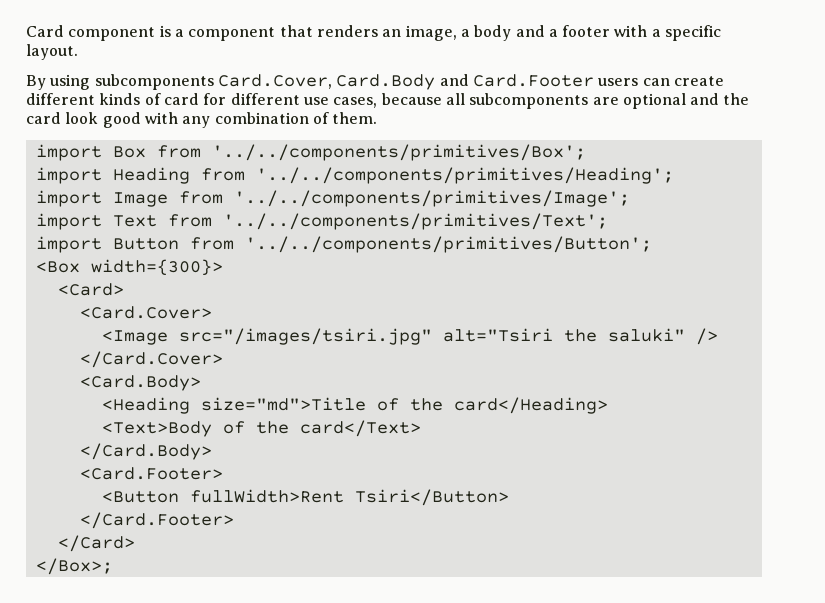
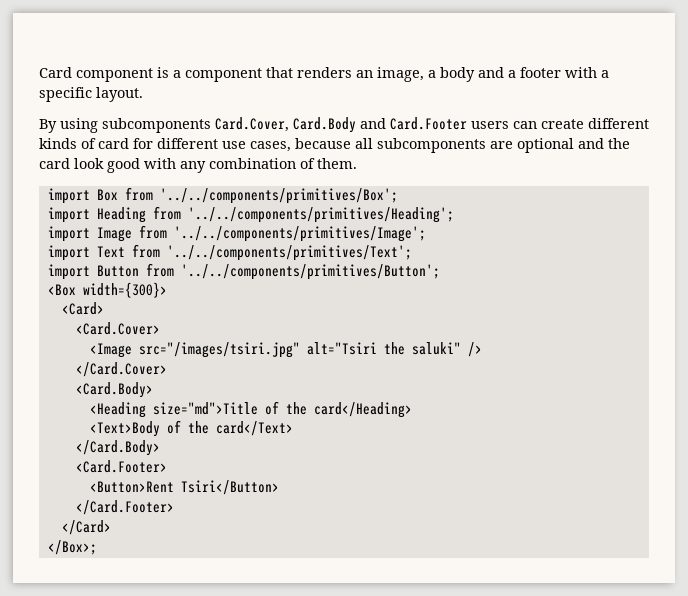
[101,489,344,503] <Button fullWidth>Rent -> [89,481,174,493] <Button>Rent

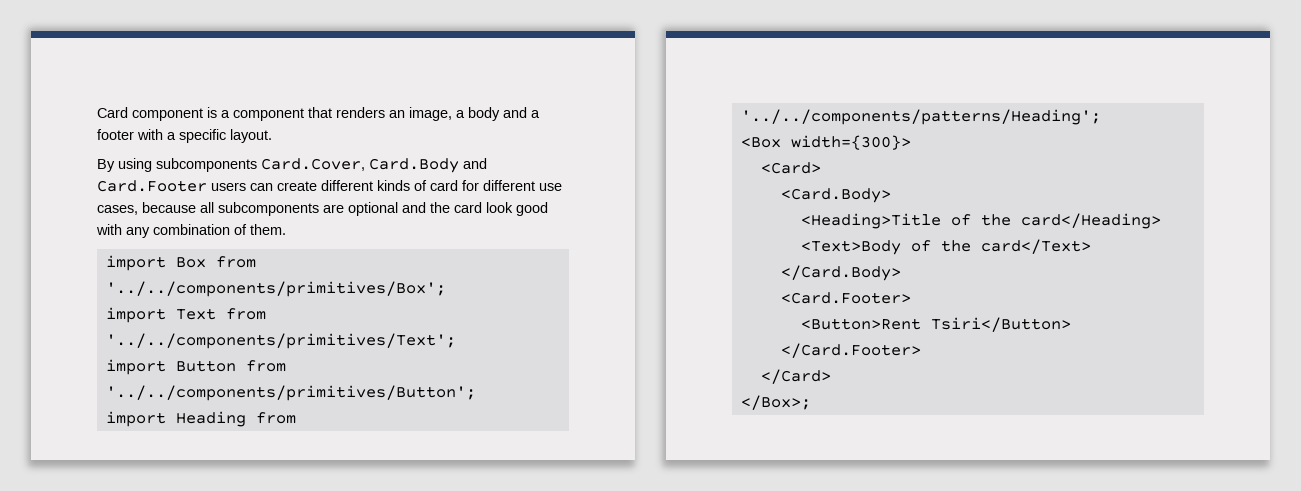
[47,206,454,223] [47,225,426,242] // import Heading from '../../components/primitives/Heading'; // import Image from '../../components/primitives/Image'; -> (446, 289) none
(440, 272) none -> [105,411,296,427] [740,109,1101,125] // import Heading from '../../components/patterns/Heading';
[75,322,160,335] [89,342,482,358] [75,362,167,377] // <Card.Cover> // <Image src="/images/tsiri.jpg" alt="Tsiri the saluki" /> // </Card.Cover> -> (821, 168) none
[89,402,258,418] <Heading size="md">Title -> [800,213,941,229] <Heading>Title

